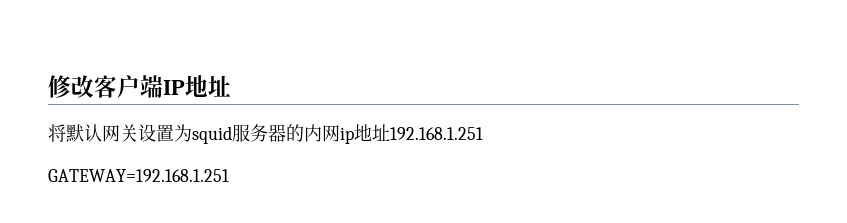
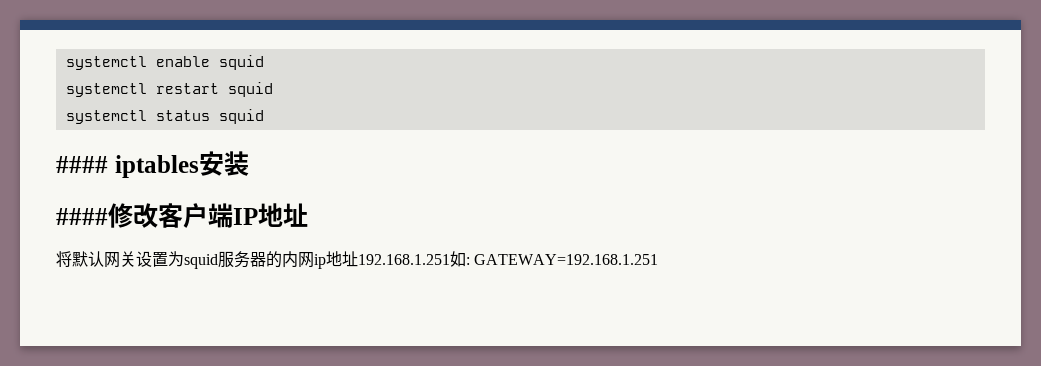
(48, 86) none -> [65,55,264,70] [65,82,273,97] [65,109,264,124] [56,151,249,178] [56,208,108,225] systemctl enable squid // systemctl restart squid // systemctl status squid // #### iptables安装 // ####
(483, 133) // -> [450,251,470,267] 如:

